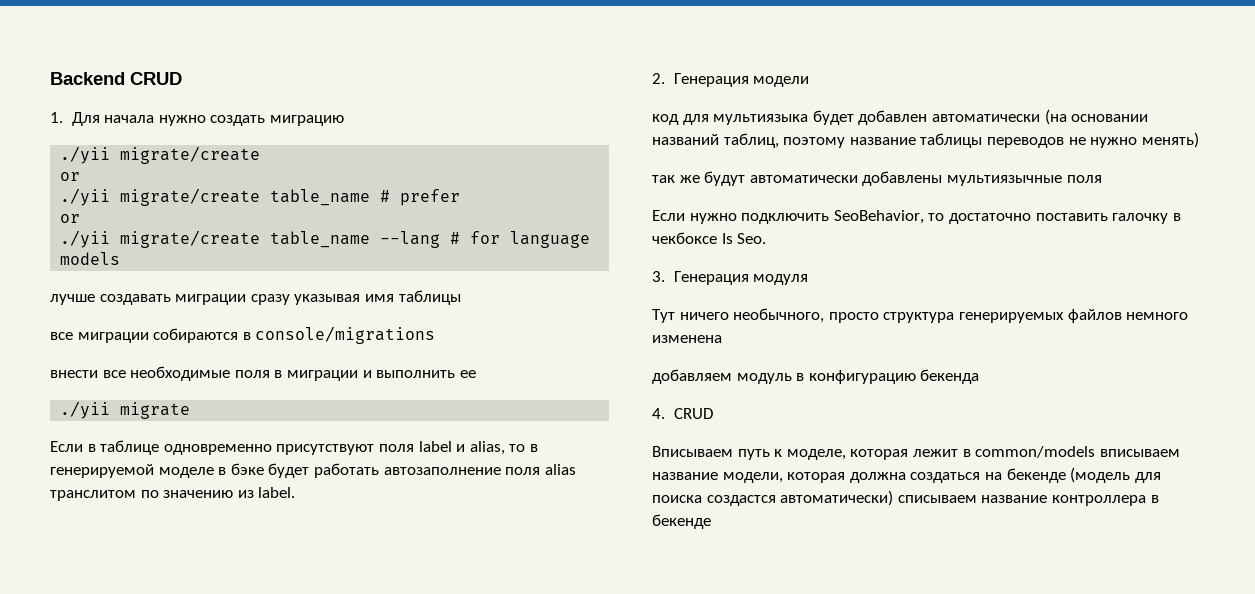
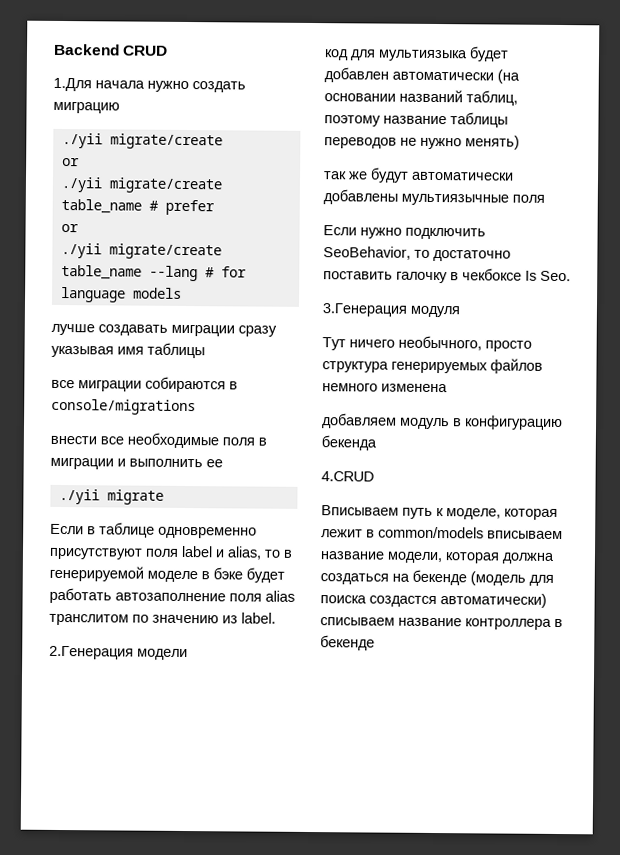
[50,112,100,126] 1. Для -> [53,77,92,92] 1.Для
[652,73,749,87] 2. Генерация -> [49,645,134,660] 2.Генерация
[652,271,749,285] 3. Генерация -> [322,303,407,317] 3.Генерация
[652,408,713,419] 4. CRUD -> [321,471,374,482] 4.CRUD

